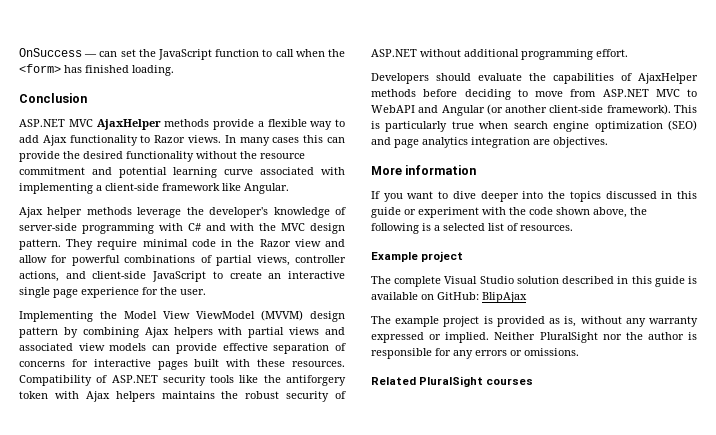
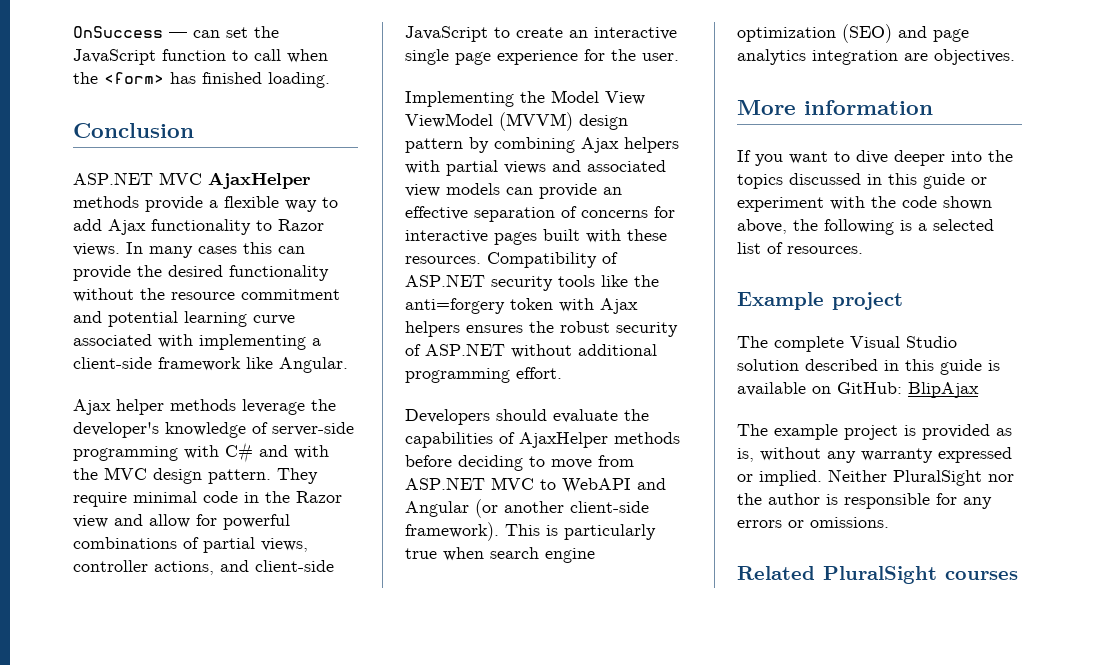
(217, 348) none -> [603,187,622,195] an
[285,375,346,386] antiforgery -> [405,298,505,314] anti=forgery
[161,391,215,399] maintains -> [466,325,523,333] ensures

